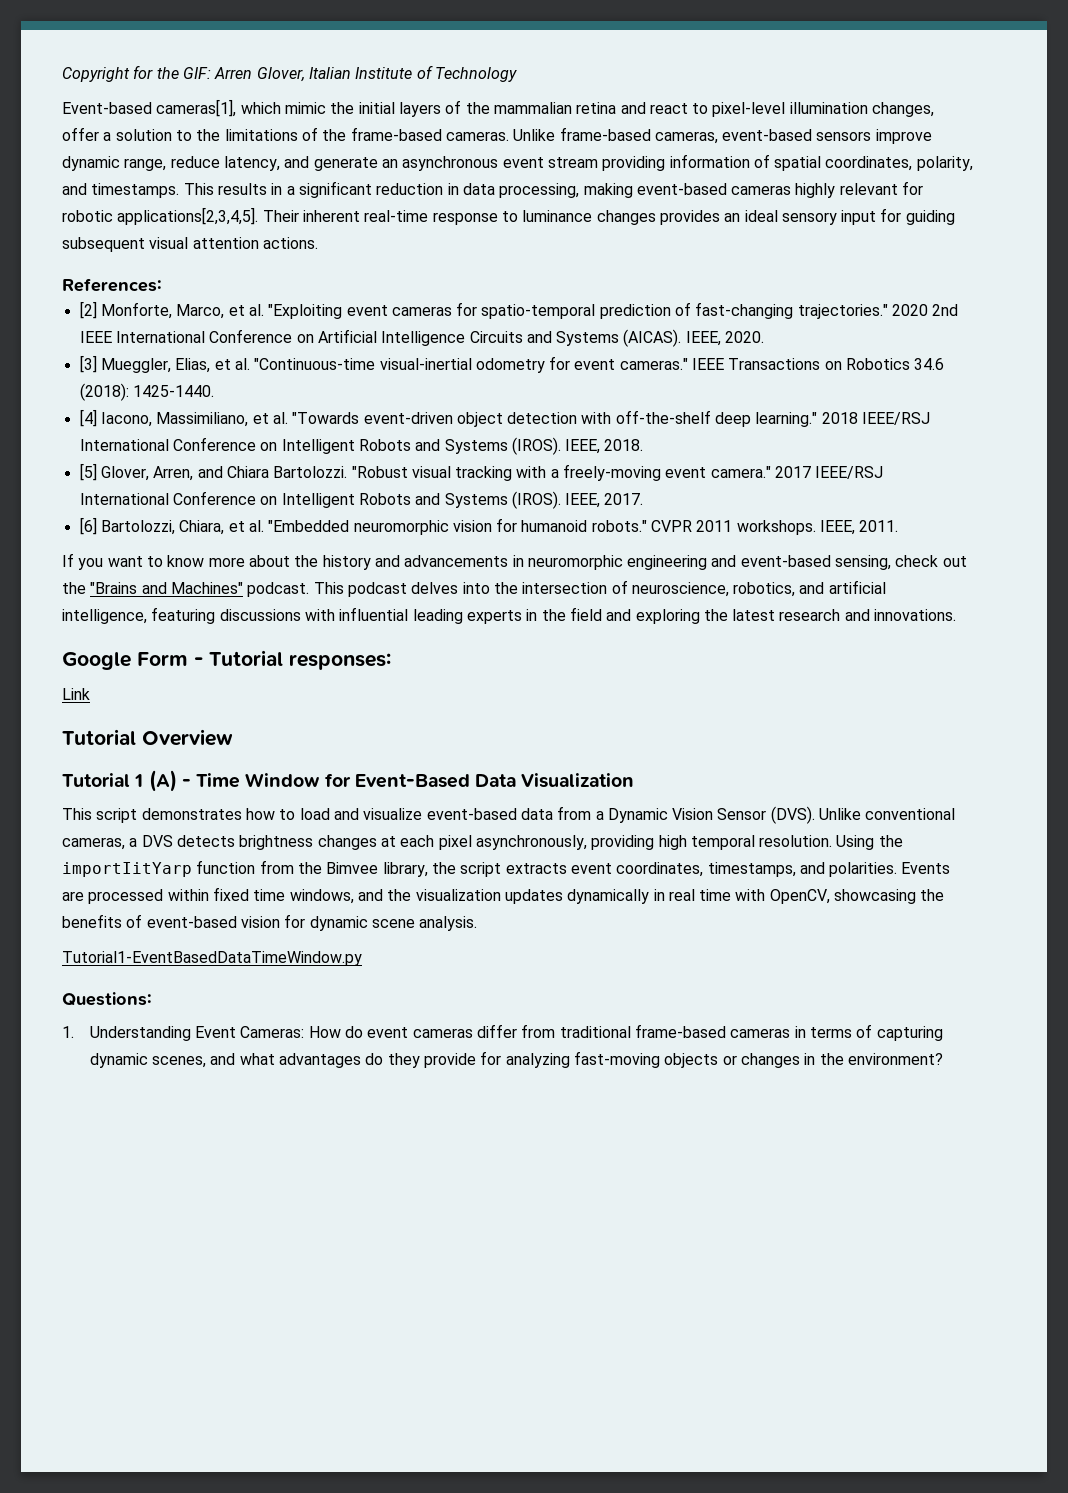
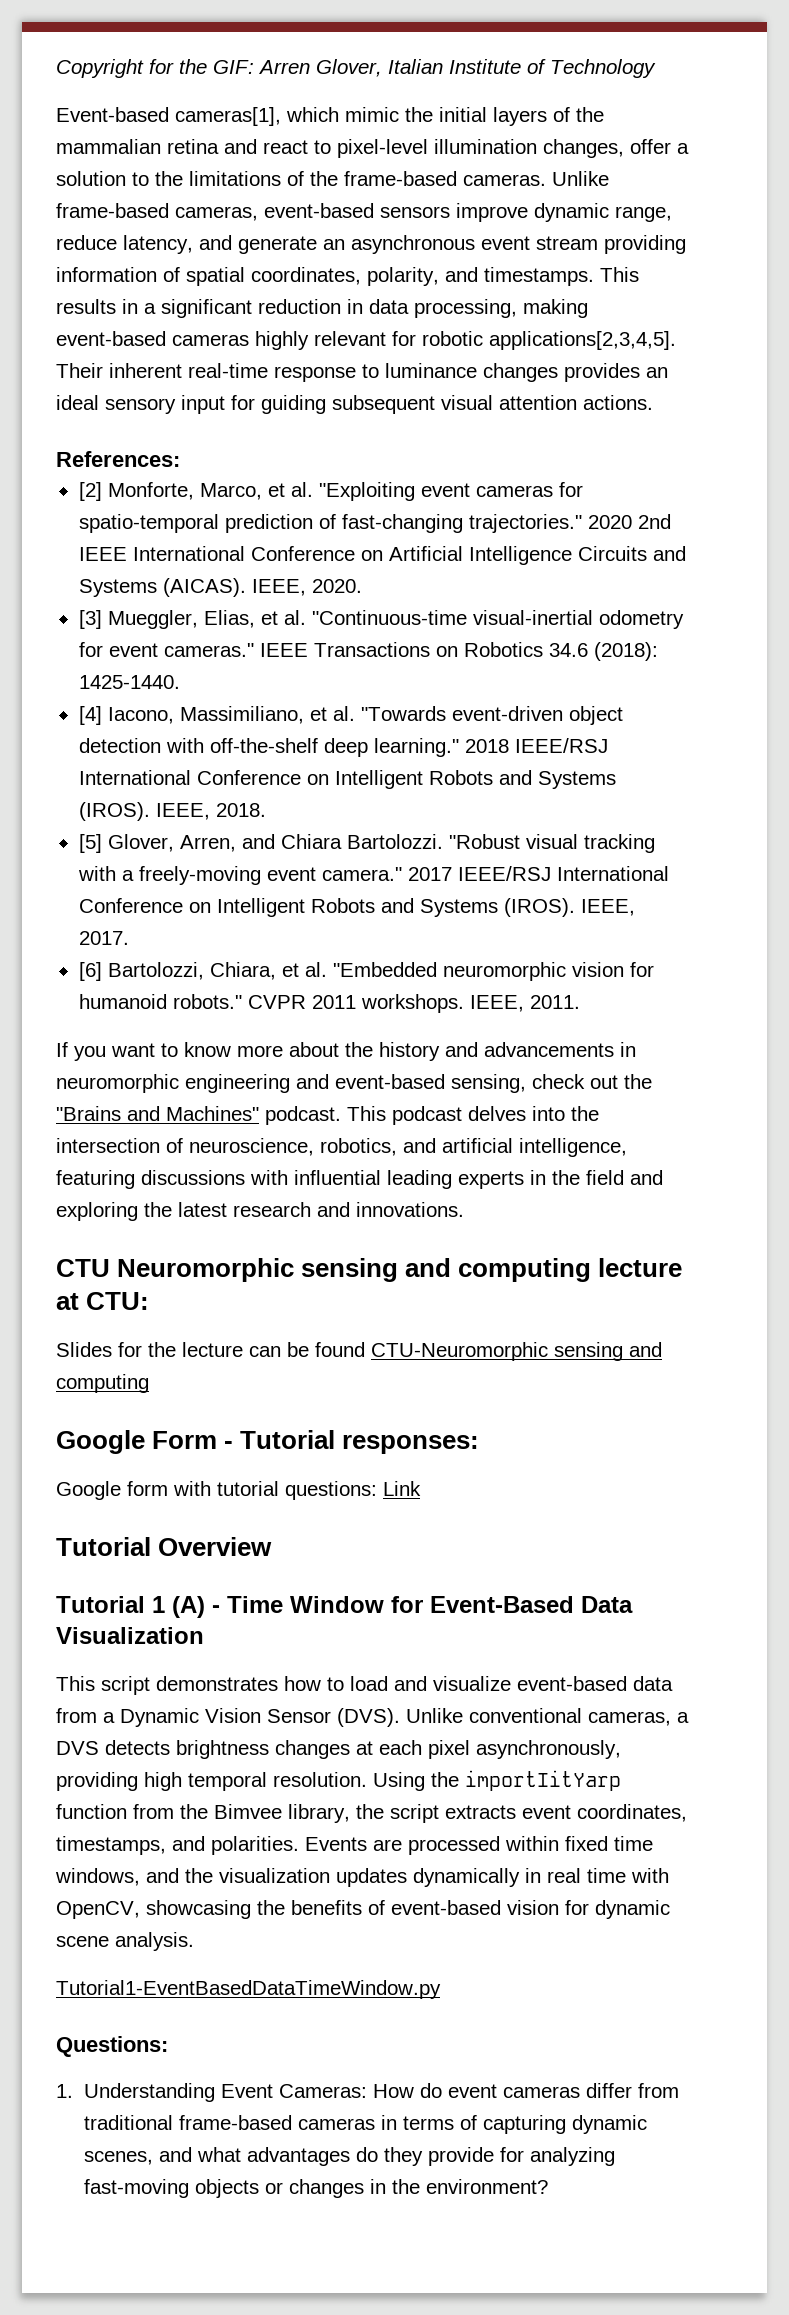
(957, 615) none -> [56,1258,683,1282] [56,1292,150,1310] [56,1342,662,1361] [56,1374,149,1393] // CTU Neuromorphic sensing and computing lecture at CTU: // Slides for the lecture can be found CTU-Neuromorphic sensing and computing
(391, 661) none -> [56,1481,377,1500] Google form with tutorial questions:

